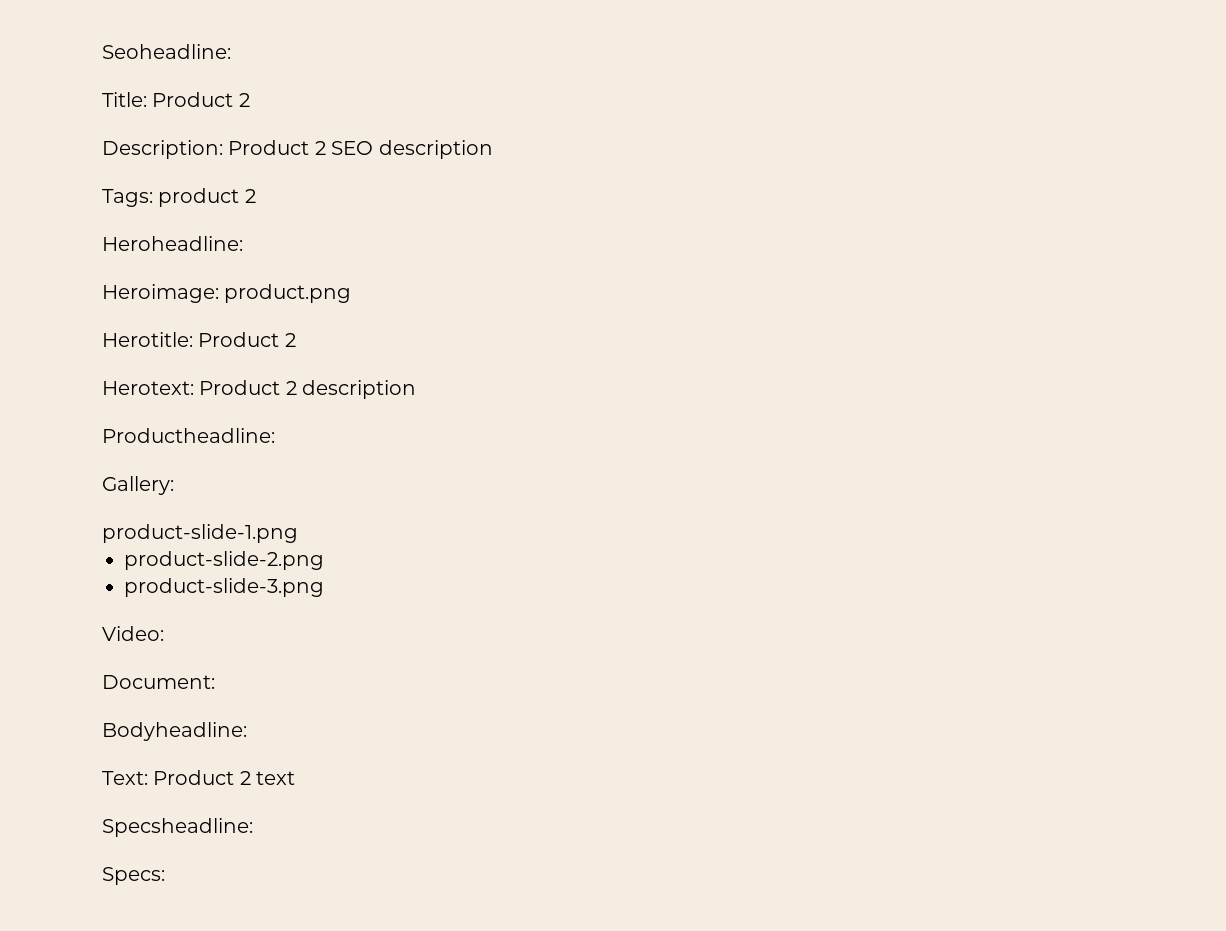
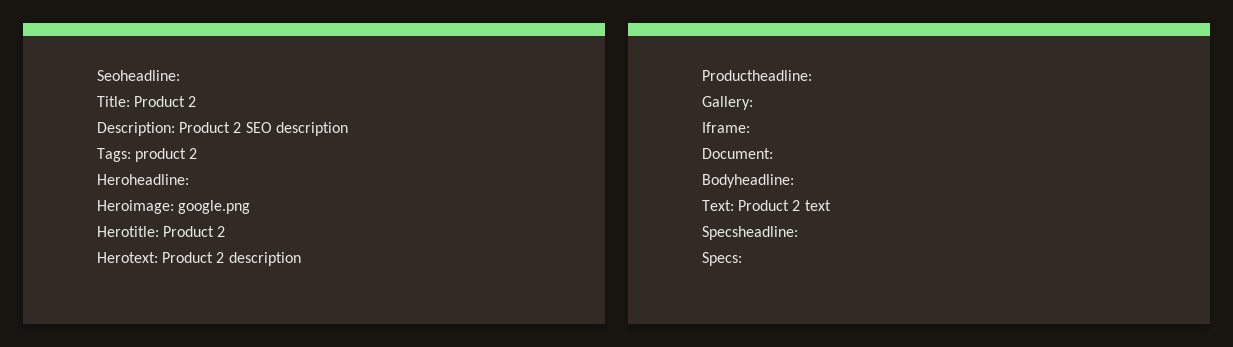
[224,284,352,303] product.png -> [178,200,251,214] google.png
[102,524,298,543] [124,551,324,570] [124,578,324,597] [102,626,164,641] product-slide-1.png // product-slide-2.png // product-slide-3.png // Video: -> [702,122,750,133] Iframe:

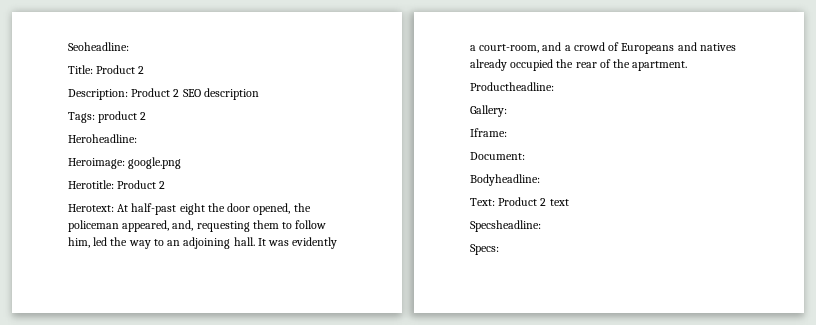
[162,252,301,266] Product 2 description -> [117,203,311,215] [68,220,327,232] [68,237,338,249] [470,42,736,54] [470,59,688,71] At half-past eight the door opened, the policeman appeared, and, requesting them to follow him, led the way to an adjoining hall. It was evidently a court-room, and a crowd of Europeans and natives already occupied the rear of the apartment.

